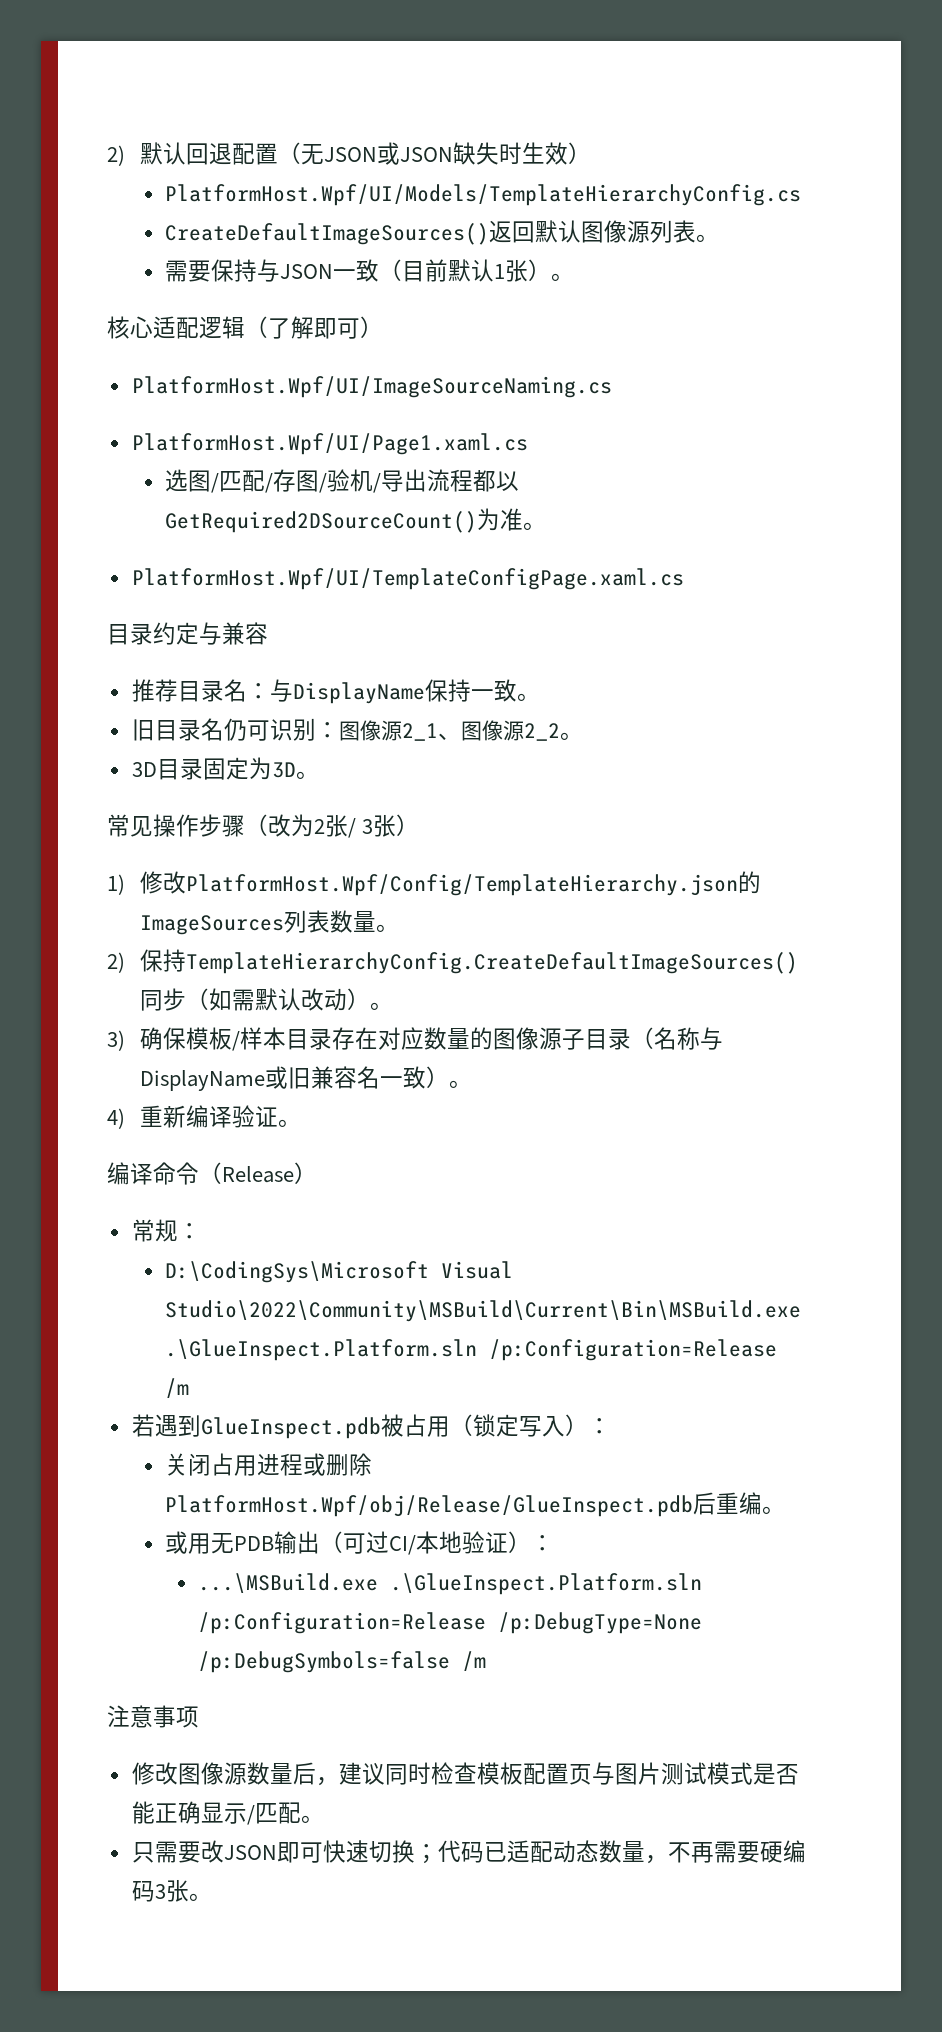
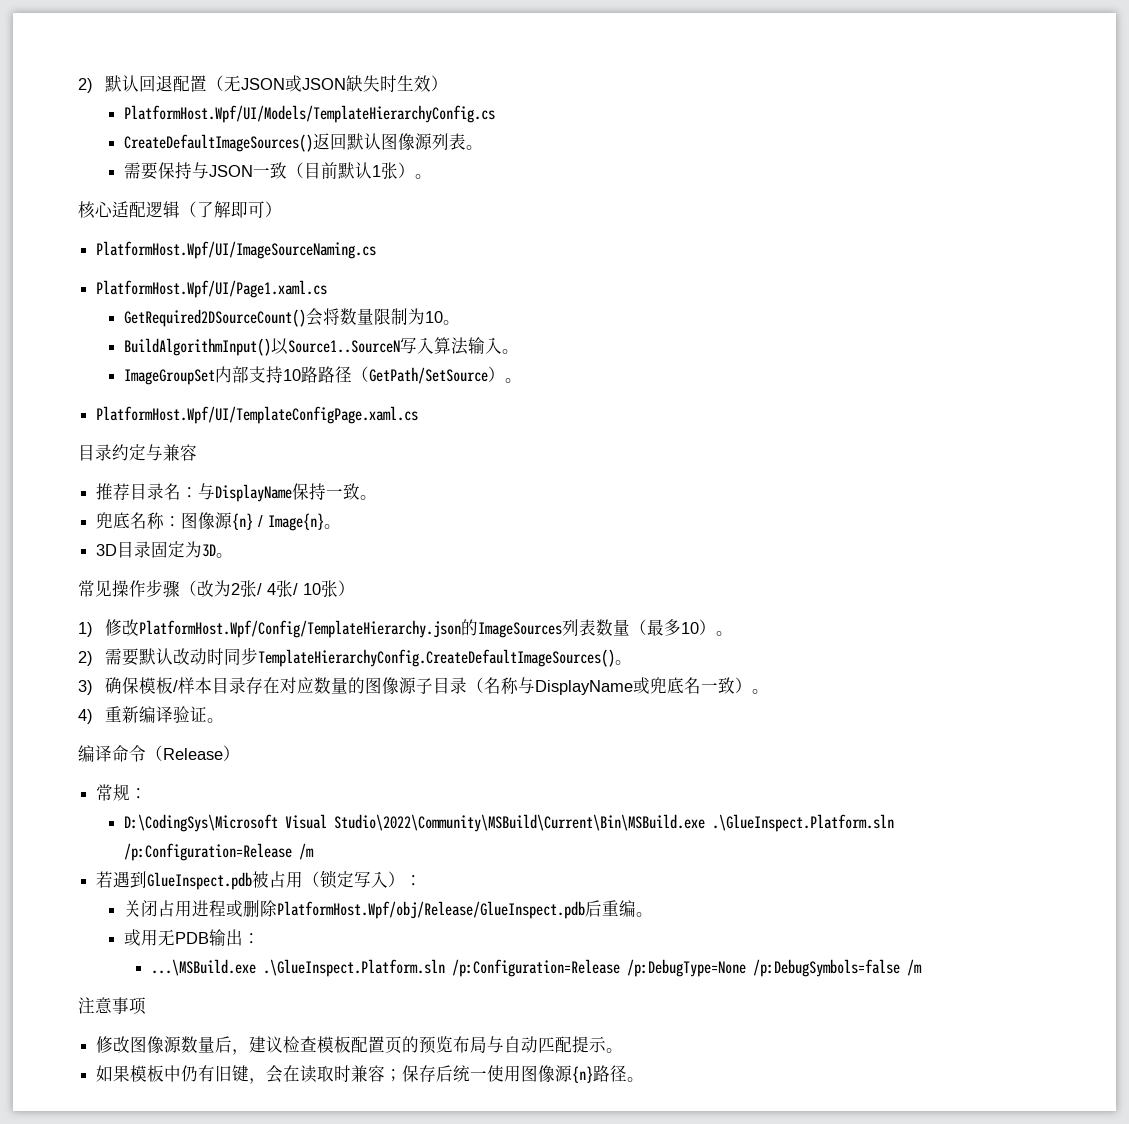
[165,469,520,493] [165,508,524,533] 选图/匹配/存图/验机/导出流程都以GetRequired2DSourceCount()为准 -> [123,308,460,327] [123,337,519,356] [123,366,505,385] GetRequired2DSourceCount()会将数量限制为10。 // BuildAlgorithmInput()以Source1..SourceN写入算法输入。 // ImageGroupSet内部支持10路路径（GetPath/SetSource）
[131,718,560,741] 旧目录名仍可识别：图像源2_1、图像源2_2 -> [96,512,325,531] 兜底名称：图像源{n} / Image{n}
[362,819,374,834] 3 -> [267,580,321,597] 4张/ 10
(377, 921) none -> [630,619,717,636] （最多10）
[140,949,799,974] [140,988,371,1011] 保持TemplateHierarchyConfig.CreateDefaultImageSources()同步（如需默认改动） -> [105,647,616,667] 需要默认改动时同步TemplateHierarchyConfig.CreateDefaultImageSources()
[288,1066,358,1089] 旧兼容 -> [650,677,685,694] 兜底
[320,1531,532,1555] （可过CI/本地验证） -> (243, 937) none
[384,1762,431,1785] 同时 -> (284, 1044) none
[591,1762,799,1785] [131,1801,324,1825] [131,1840,806,1864] [131,1879,189,1902] 与图片测试模式是否能正确显示/匹配。 // 只需要改JSON即可快速切换；代码已适配动态数量，不再需要硬编码3张 -> [402,1036,624,1054] [96,1065,628,1084] 的预览布局与自动匹配提示。 // 如果模板中仍有旧键，会在读取时兼容；保存后统一使用图像源{n}路径

